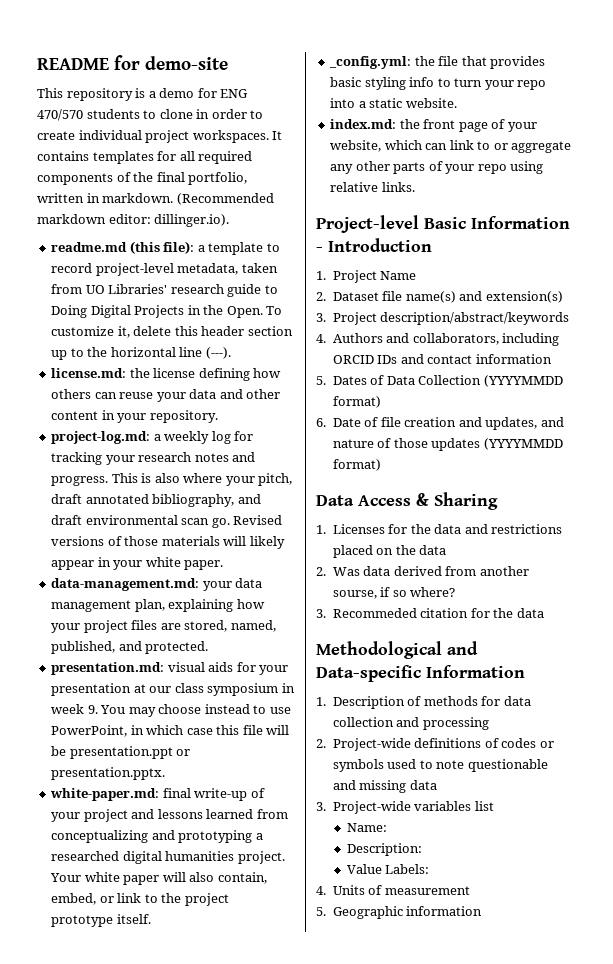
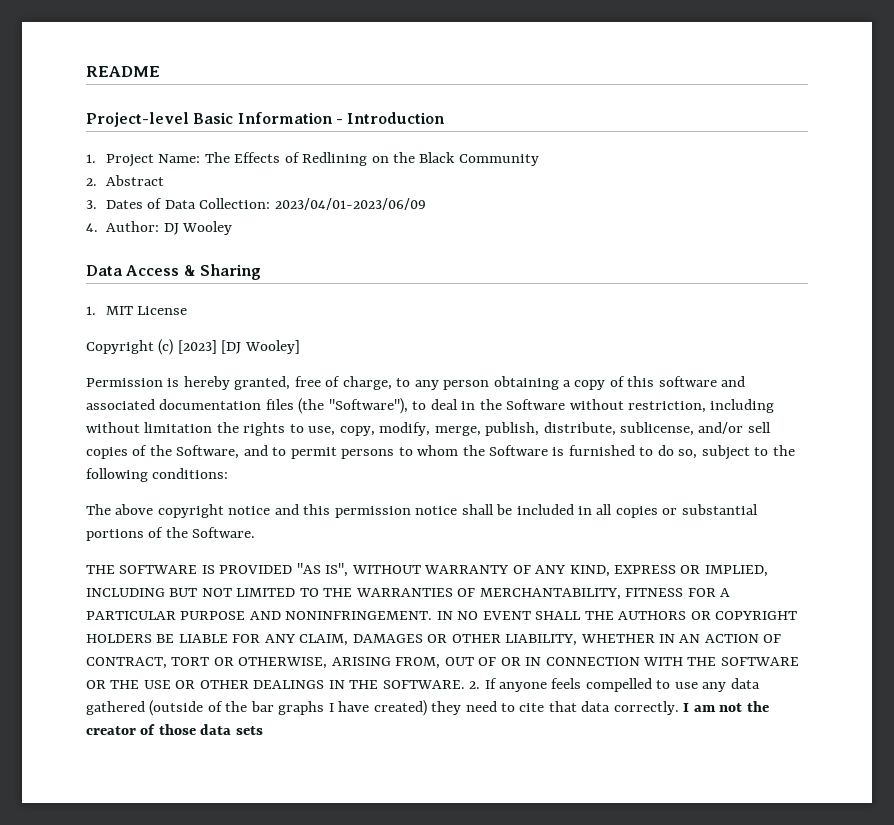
[114,55,229,70] [37,88,249,101] [37,109,264,121] [37,130,283,143] [37,151,253,164] [37,172,248,185] [37,193,274,205] [37,214,230,227] [51,241,280,255] [51,263,278,276] [51,284,278,297] [51,305,283,318] [51,326,293,338] [51,347,231,360] [51,368,282,381] [51,389,281,402] [51,410,218,423] [51,431,254,444] [51,452,256,465] [51,473,293,486] [51,494,261,507] [51,515,283,528] [51,536,285,549] [51,557,224,570] [51,578,263,591] [51,599,265,612] [51,620,276,633] [51,641,209,654] [51,662,289,675] [51,683,295,696] [51,704,291,717] [51,725,290,737] [51,746,191,759] [51,767,166,780] [50,788,265,801] [51,809,288,822] [51,830,263,843] [51,851,285,864] [50,872,267,885] [51,893,229,906] [51,914,151,927] [329,56,546,69] [330,77,547,90] [330,98,457,108] [330,119,537,132] [330,140,572,153] [330,161,544,174] [330,182,415,192] for demo-site // This repository is a demo for ENG 470/570 students to clone in order to create individual project workspaces. It contains templates for all required components of the final portfolio, written in markdown. (Recommended markdown editor: dillinger.io). // readme.md (this file): a template to record project-level metadata, taken from UO Libraries' research guide to Doing Digital Projects in the Open. To customize it, delete this header section up to the horizontal line (---). // license.md: the license defining how others can reuse your data and other content in your repository. // project-log.md: a weekly log for tracking your research notes and progress. This is also where your pitch, draft annotated bibliography, and draft environmental scan go. Revised versions of those materials will likely appear in your white paper. // data-management.md: your data management plan, explaining how your project files are stored, named, published, and protected. // presentation.md: visual aids for your presentation at our class symposium in week 9. You may choose instead to use PowerPoint, in which case this file will be presentation.ppt or presentation.pptx. // white-paper.md: final write-up of your project and lessons learned from conceptualizing and prototyping a researched digital humanities project. Your white paper will also contain, embed, or link to the project prototype itself. // _config.yml: the file that provides basic styling info to turn your repo into a static website. // index.md: the front page of your website, which can link to or aggregate any other parts of your repo using relative links. -> (160, 71) none
[380,271,417,280] [316,291,563,303] [316,312,570,325] [316,333,560,346] [332,354,552,364] [316,375,563,387] [332,396,381,408] [316,417,564,430] [332,438,563,451] [332,459,381,471] Name // 2. Dataset file name(s) and extension(s) // 3. Project description/abstract/keywords // 4. Authors and collaborators, including ORCID IDs and contact information // 5. Dates of Data Collection (YYYYMMDD format) // 6. Date of file creation and updates, and nature of those updates (YYYYMMDD format) -> [158,152,539,166] [86,175,164,186] [86,198,426,210] [86,221,233,235] Name: The Effects of Redlining on the Black Community // 2. Abstract // 3. Dates of Data Collection: 2023/04/01-2023/06/09 // 4. Author: DJ Wooley
[332,524,563,534] [332,545,447,558] [316,566,529,576] [332,587,456,599] [316,608,544,618] [316,641,478,659] [316,665,525,682] [316,696,531,709] [332,717,489,730] [316,738,554,751] [332,759,548,772] [332,780,437,793] [316,801,494,814] [346,823,387,832] [346,843,422,856] [346,864,430,874] [316,885,470,895] [316,906,483,919] Licenses for the data and restrictions placed on the data // 2. Was data derived from another sourse, if so where? // 3. Recommeded citation for the data // Methodological and Data-specific Information // 1. Description of methods for data collection and processing // 2. Project-wide definitions of codes or symbols used to note questionable and missing data // 3. Project-wide variables list // Name: // Description: // Value Labels: // 4. Units of measurement // 5. Geographic information -> [105,306,188,315] [86,339,300,355] [86,376,746,390] [86,398,775,414] [86,422,771,436] [86,445,795,460] [86,468,229,482] [86,504,758,518] [86,527,256,541] [86,563,768,577] [86,588,731,600] [86,611,798,620] [86,634,782,646] [86,657,799,669] [86,678,760,692] [86,700,769,716] [86,724,263,735] MIT License // Copyright (c) [2023] [DJ Wooley] // Permission is hereby granted, free of charge, to any person obtaining a copy of this software and associated documentation files (the "Software"), to deal in the Software without restriction, including without limitation the rights to use, copy, modify, merge, publish, distribute, sublicense, and/or sell copies of the Software, and to permit persons to whom the Software is furnished to do so, subject to the following conditions: // The above copyright notice and this permission notice shall be included in all copies or substantial portions of the Software. // THE SOFTWARE IS PROVIDED "AS IS", WITHOUT WARRANTY OF ANY KIND, EXPRESS OR IMPLIED, INCLUDING BUT NOT LIMITED TO THE WARRANTIES OF MERCHANTABILITY, FITNESS FOR A PARTICULAR PURPOSE AND NONINFRINGEMENT. IN NO EVENT SHALL THE AUTHORS OR COPYRIGHT HOLDERS BE LIABLE FOR ANY CLAIM, DAMAGES OR OTHER LIABILITY, WHETHER IN AN ACTION OF CONTRACT, TORT OR OTHERWISE, ARISING FROM, OUT OF OR IN CONNECTION WITH THE SOFTWARE OR THE USE OR OTHER DEALINGS IN THE SOFTWARE. 2. If anyone feels compelled to use any data gathered (outside of the bar graphs I have created) they need to cite that data correctly. I am not the creator of those data sets

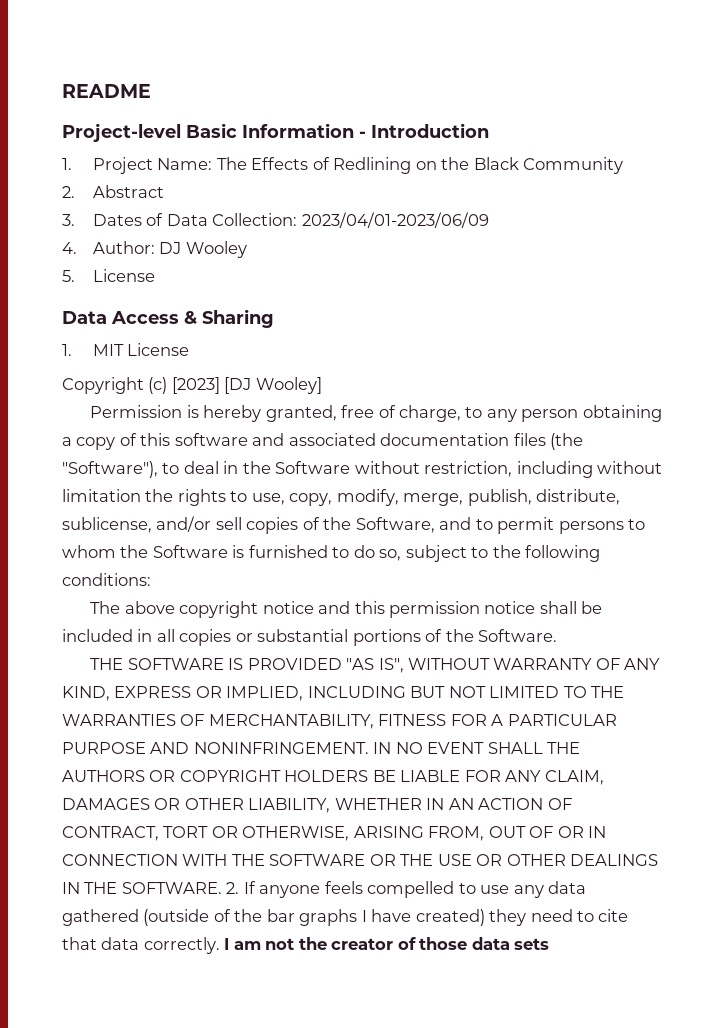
(233, 228) none -> [62,269,155,282] // 5. License

